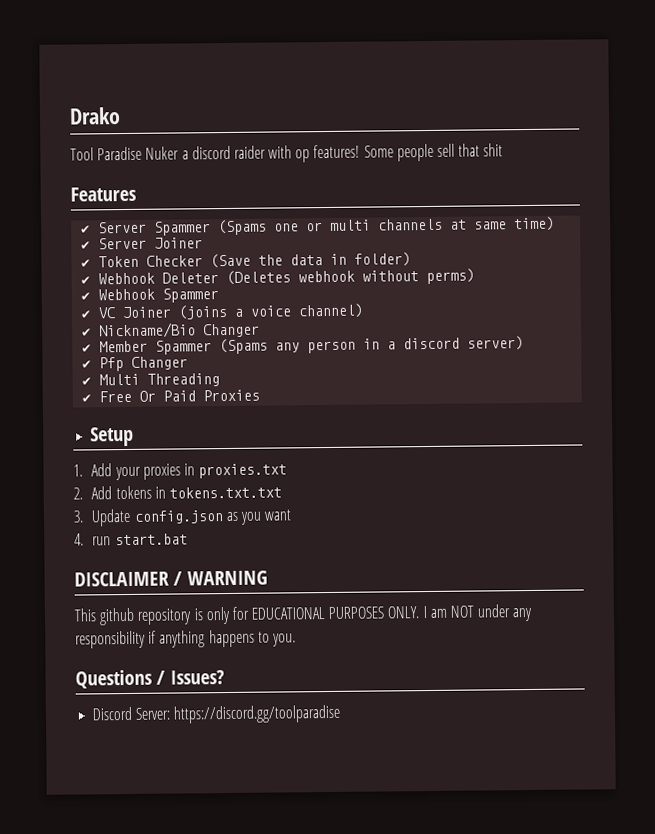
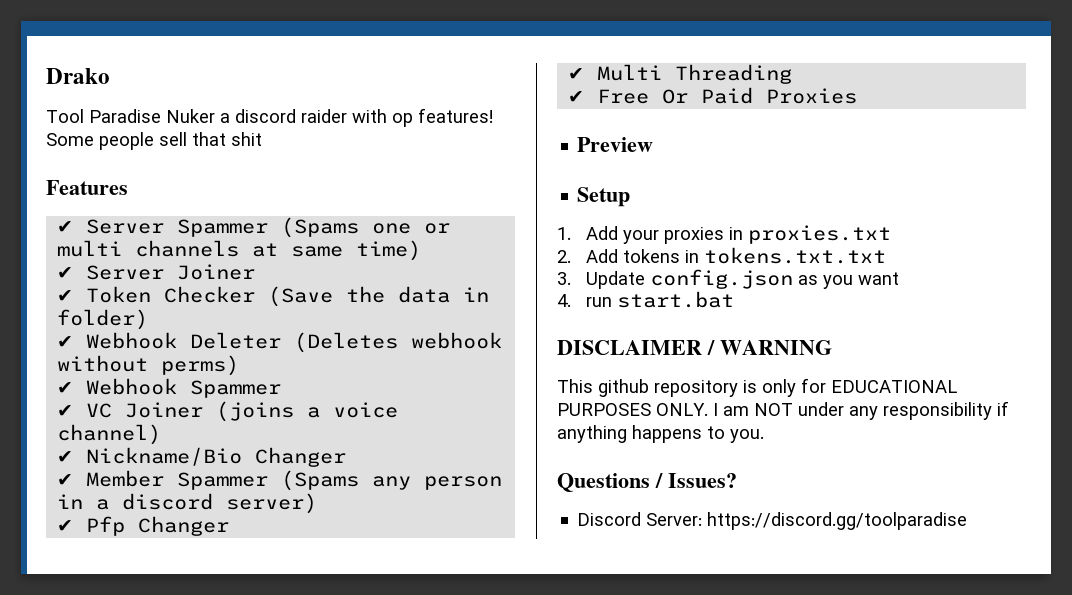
(261, 395) none -> [577,137,654,152] // Preview

